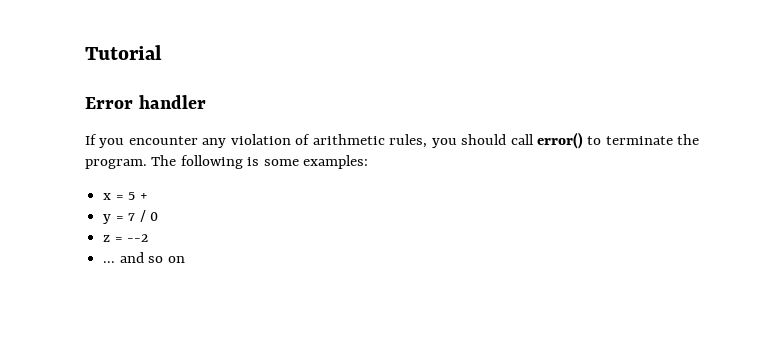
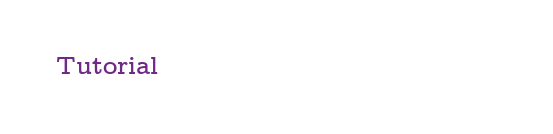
[85,95,206,109] [85,132,700,149] [85,155,369,169] [103,192,148,200] [103,210,158,224] [103,234,149,242] [103,252,185,263] // Error handler // If you encounter any violation of arithmetic rules, you should call error() to terminate the program. The following is some examples: // x = 5 + // y = 7 / 0 // z = --2 // ... and so on -> (158, 65) none

